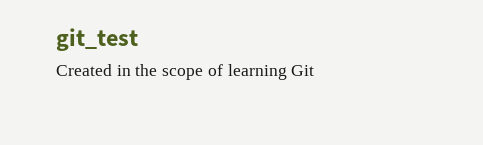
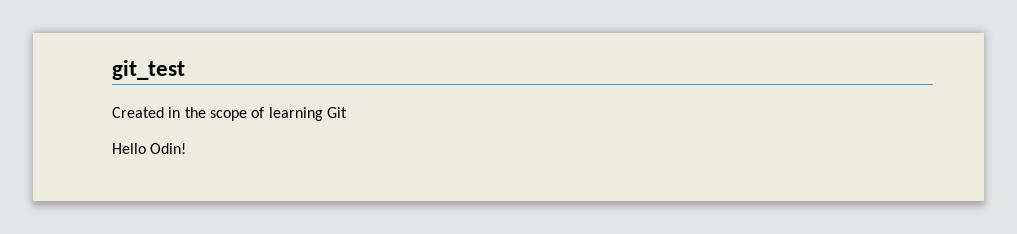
(315, 70) none -> [112,143,187,154] // Hello Odin!

